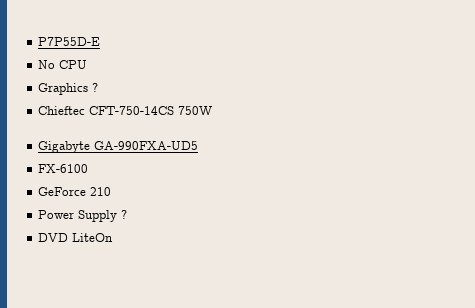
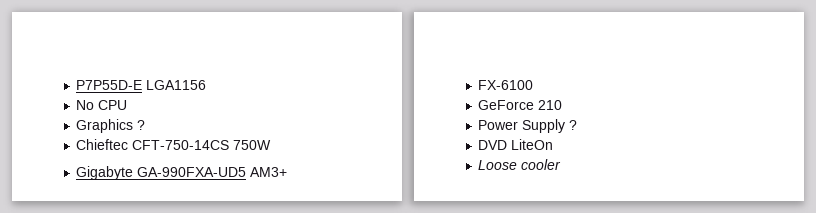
(101, 41) none -> [146,80,207,90] LGA1156
(199, 145) none -> [250,167,288,177] AM3+
(114, 237) none -> [478,159,562,170] // Loose cooler

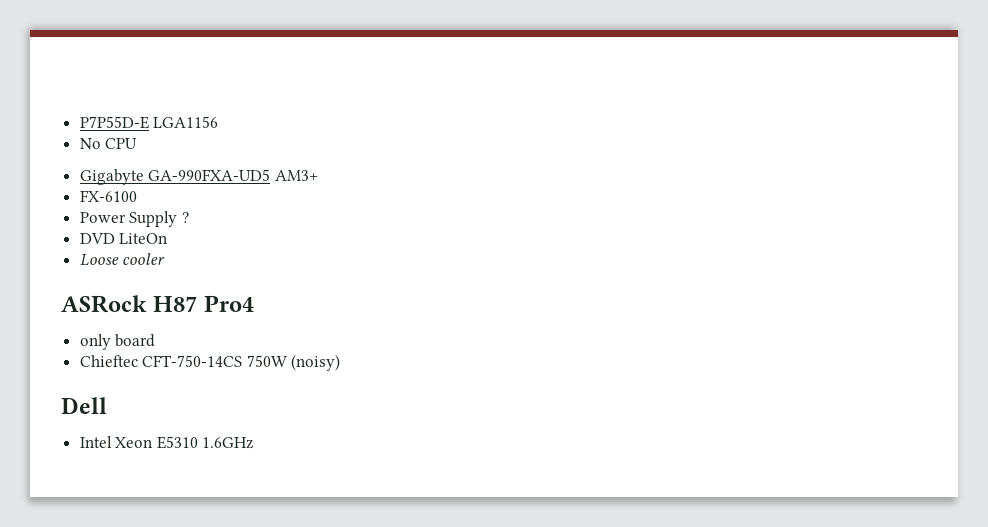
[76,119,146,133] [76,139,272,150] // Graphics ? // Chieftec CFT-750-14CS 750W -> (138, 143) none
[478,100,563,110] // GeForce 210 -> (137, 196) none
(562, 164) none -> [61,295,254,313] [79,334,156,350] [79,354,341,371] [61,397,107,414] [79,436,254,449] // ASRock H87 Pro4 // only board // Chieftec CFT-750-14CS 750W (noisy) // Dell // Intel Xeon E5310 1.6GHz

